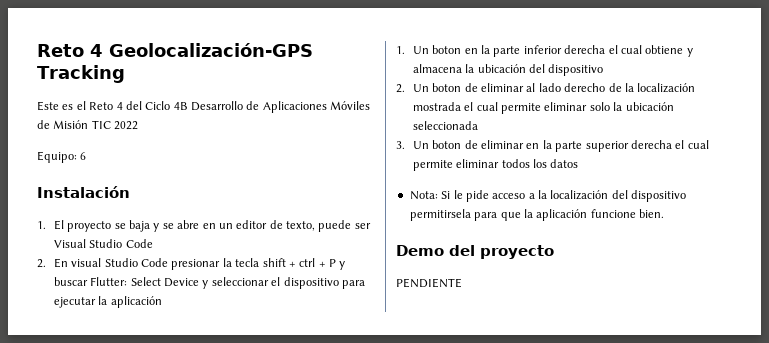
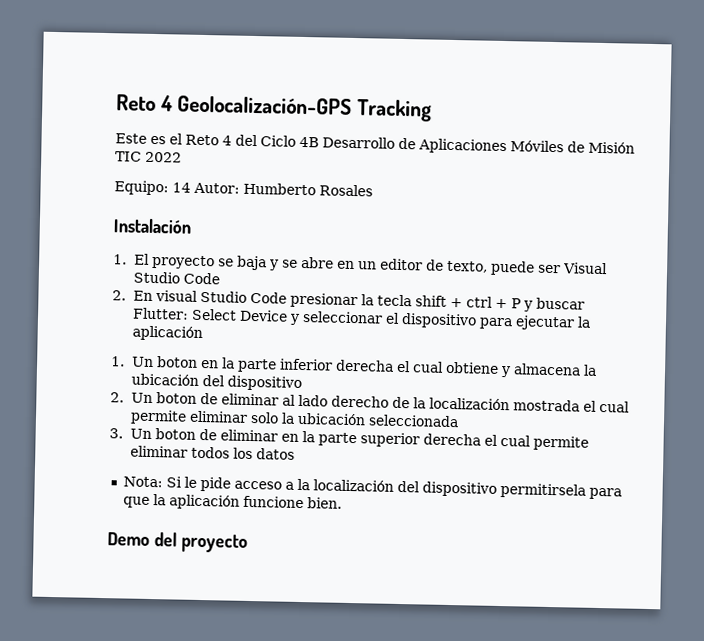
[80,152,87,160] 6 -> [172,182,373,197] 14 Autor: Humberto Rosales
[396,278,462,288] // PENDIENTE -> (248, 543) none

